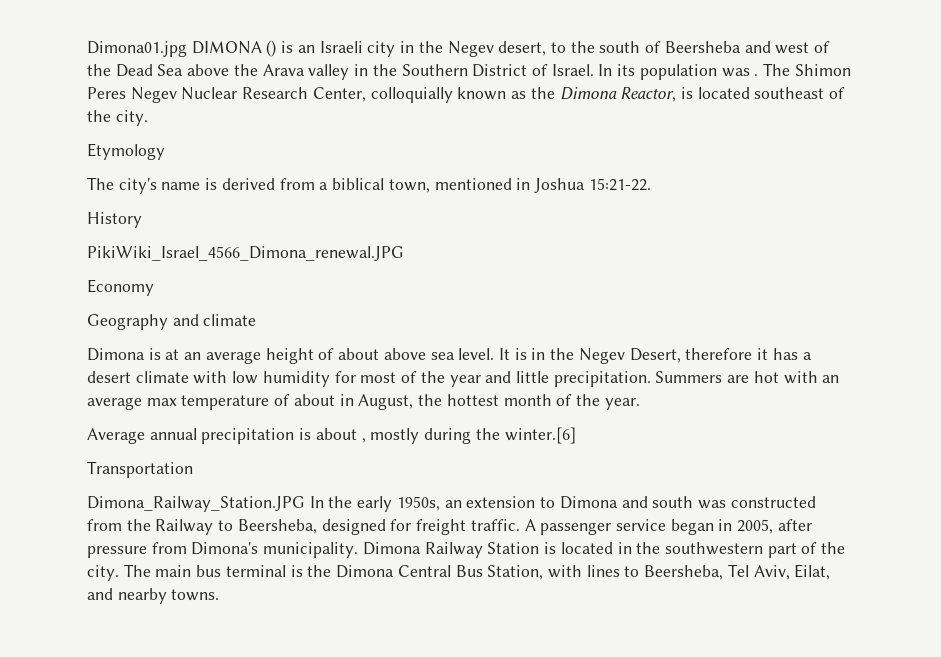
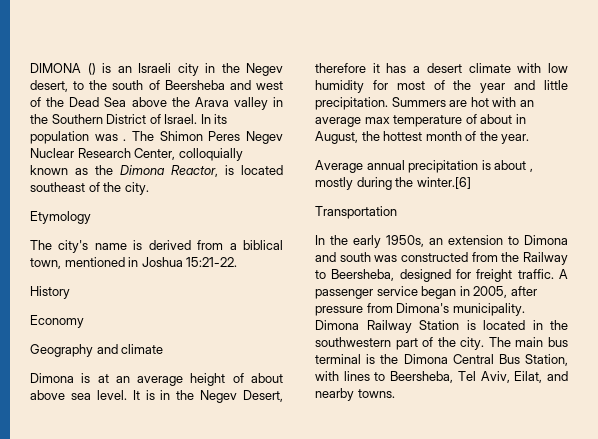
[87,41,187,57] Dimona01.jpg -> (30, 68) none
[87,246,404,261] // PikiWiki_Israel_4566_Dimona_renewal.JPG -> (70, 292) none
[87,496,305,512] Dimona_Railway_Station.JPG -> (397, 212) none

